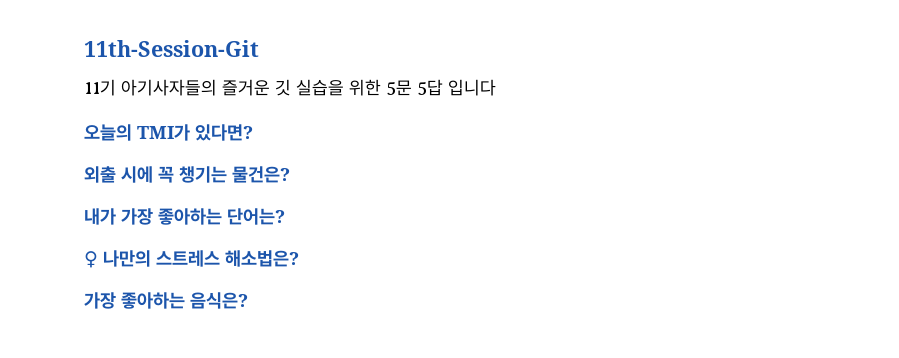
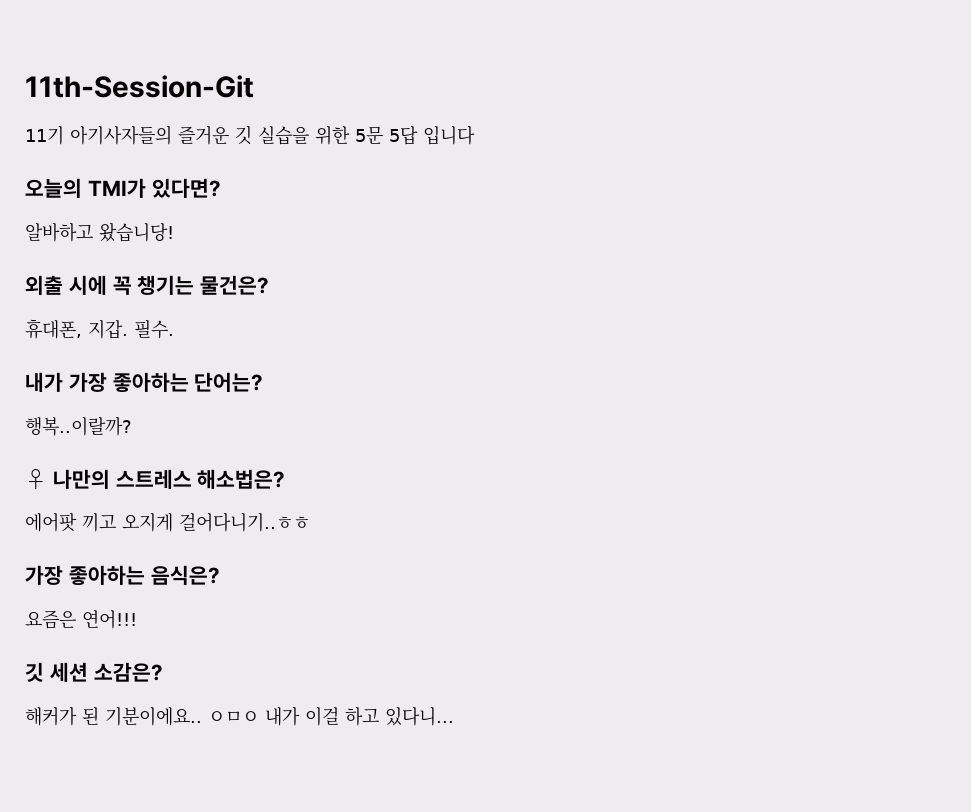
(253, 132) none -> [25,222,174,242] // 알바하고 왔습니당!
(290, 174) none -> [25,319,174,339] // 휴대폰, 지갑. 필수.
(285, 216) none -> [25,417,132,436] // 행복..이랄까?
(299, 258) none -> [25,512,310,532] // 에어팟 끼고 오지게 걸어다니기..ㅎㅎ
(248, 300) none -> [25,610,137,629] [25,662,163,682] [25,706,454,726] // 요즘은 연어!!! // 깃 세션 소감은? // 해커가 된 기분이에요.. ㅇㅁㅇ 내가 이걸 하고 있다니...

